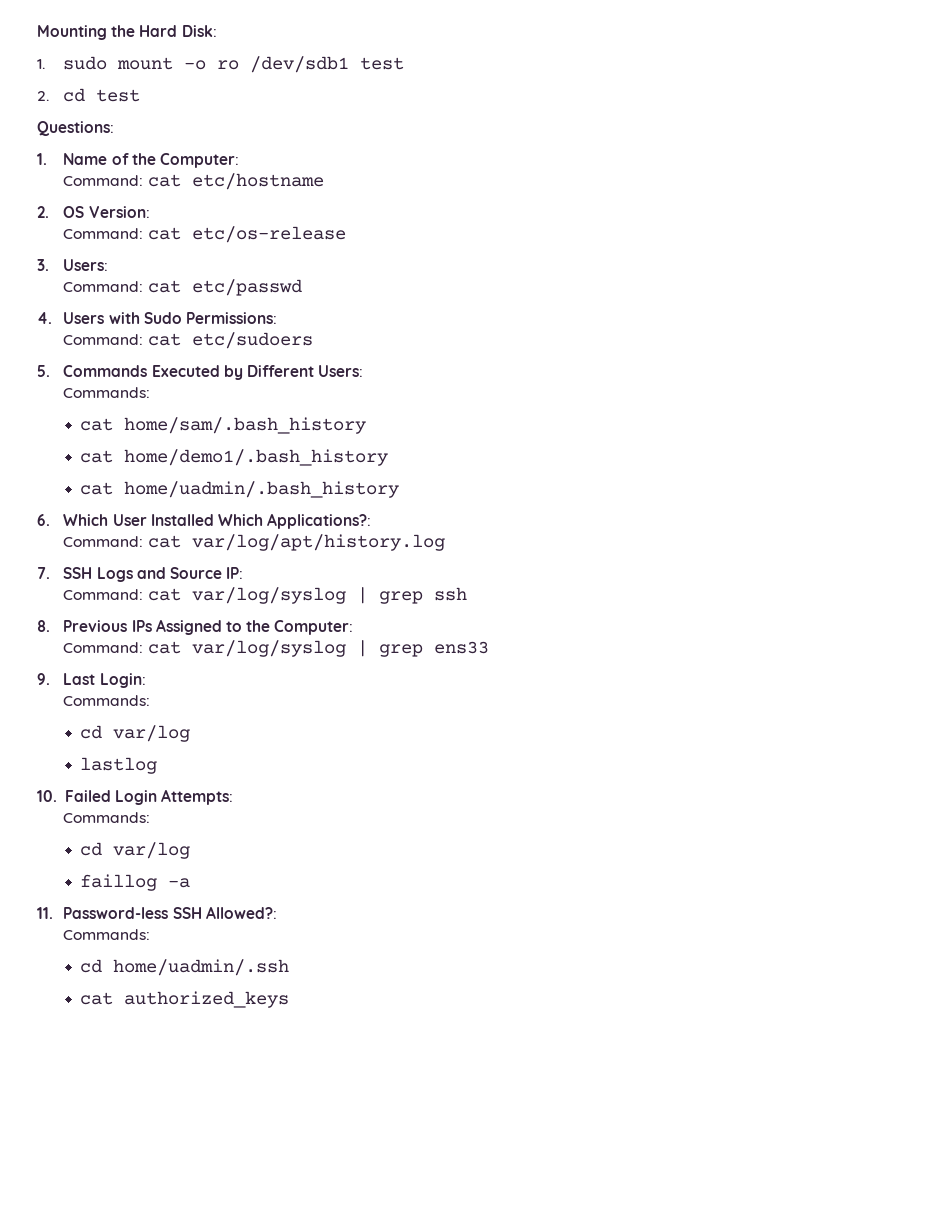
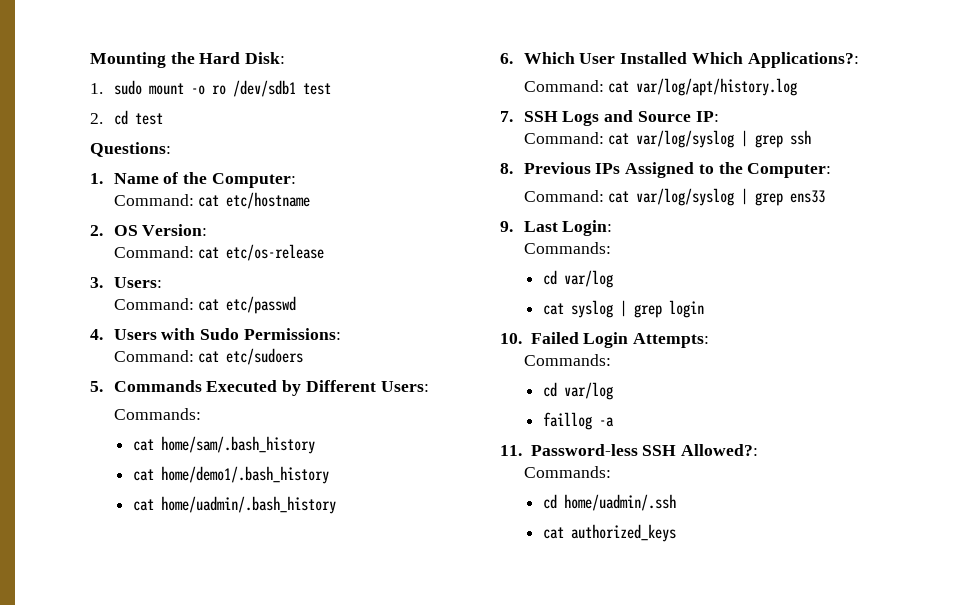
[80,757,158,774] lastlog -> [542,300,704,318] cat syslog | grep login

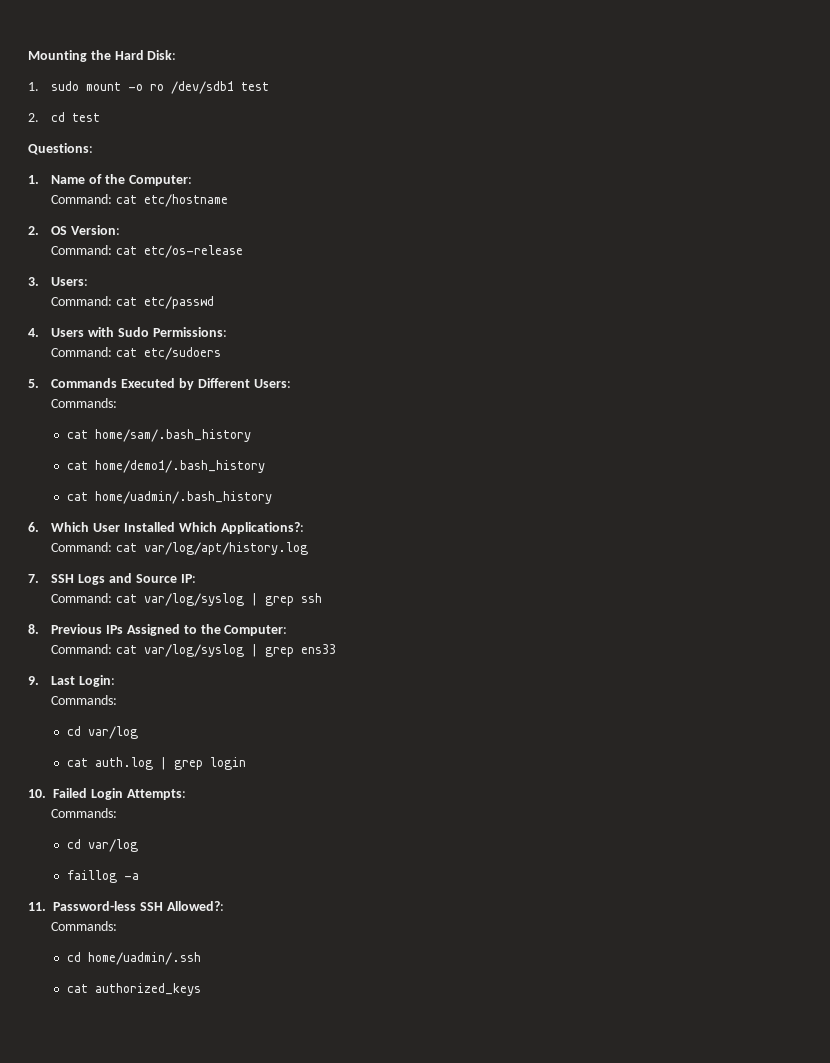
[570,300,613,318] syslog -> [94,757,153,770] auth.log

